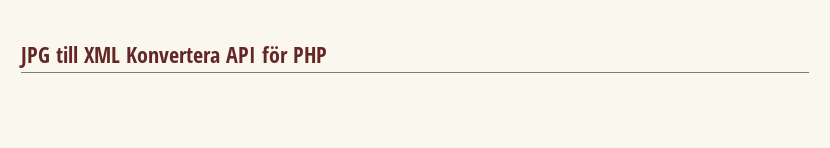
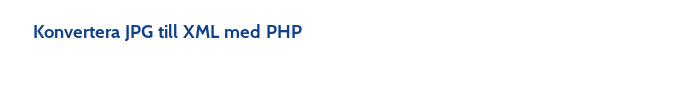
(19, 57) none -> [33,25,120,38] Konvertera
[125,46,288,63] Konvertera API för -> [223,24,261,38] med

